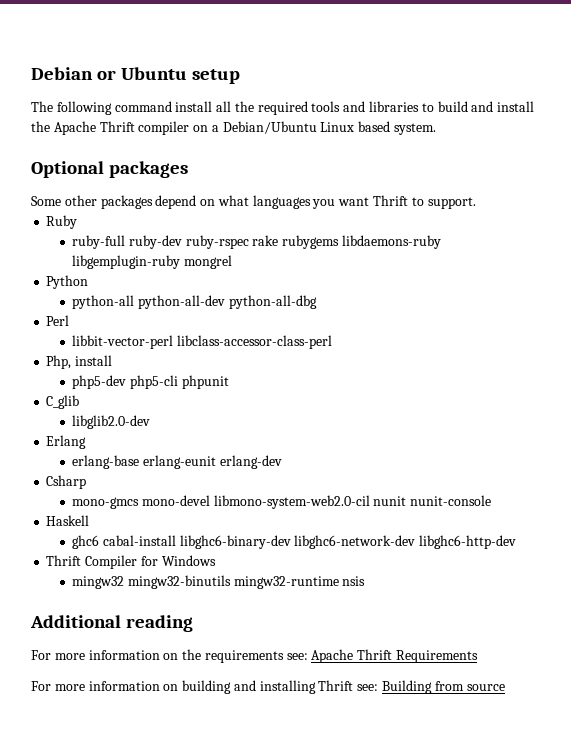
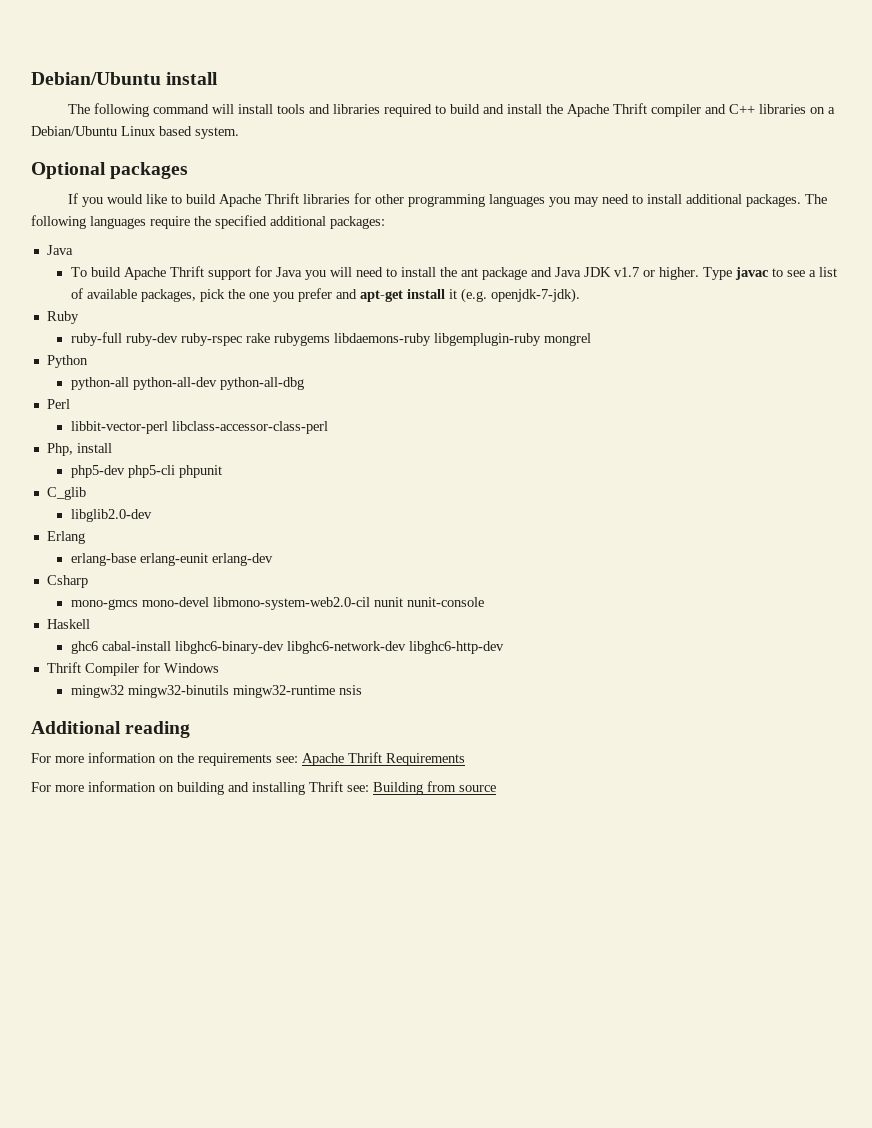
[31,67,241,84] Debian or Ubuntu setup -> [31,72,219,85] Debian/Ubuntu install
[175,101,308,115] install all the required -> [211,104,273,114] will install
(420, 106) none -> [383,104,432,117] required
(190, 128) none -> [704,104,806,114] and C++ libraries
[31,195,476,209] Some other packages depend on what languages you want Thrift to support. -> [67,193,827,207] [31,215,385,229] [46,245,73,255] [70,266,837,280] [70,288,580,303] If you would like to build Apache Thrift libraries for other programming languages you may need to install additional packages. The following languages require the specified additional packages: // Java // To build Apache Thrift support for Java you will need to install the ant package and Java JDK v1.7 or higher. Type javac to see a list of available packages, pick the one you prefer and apt-get install it (e.g. openjdk-7-jdk).

